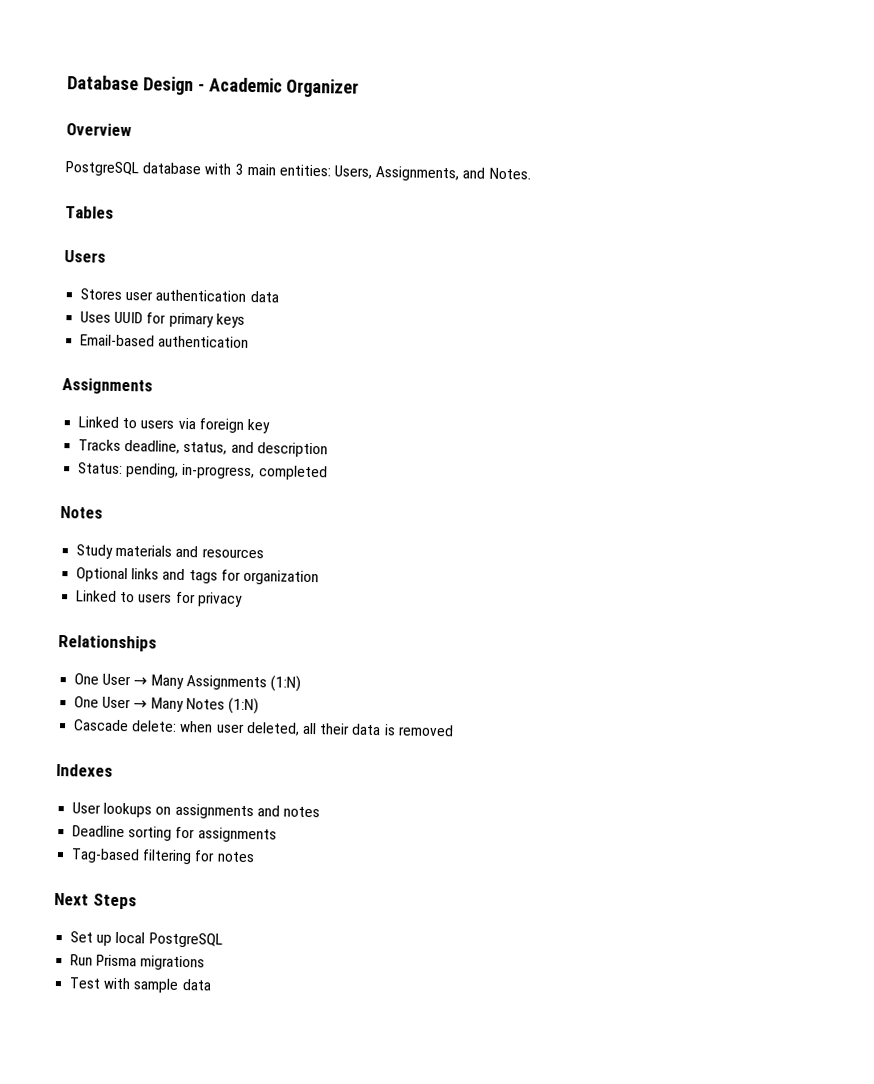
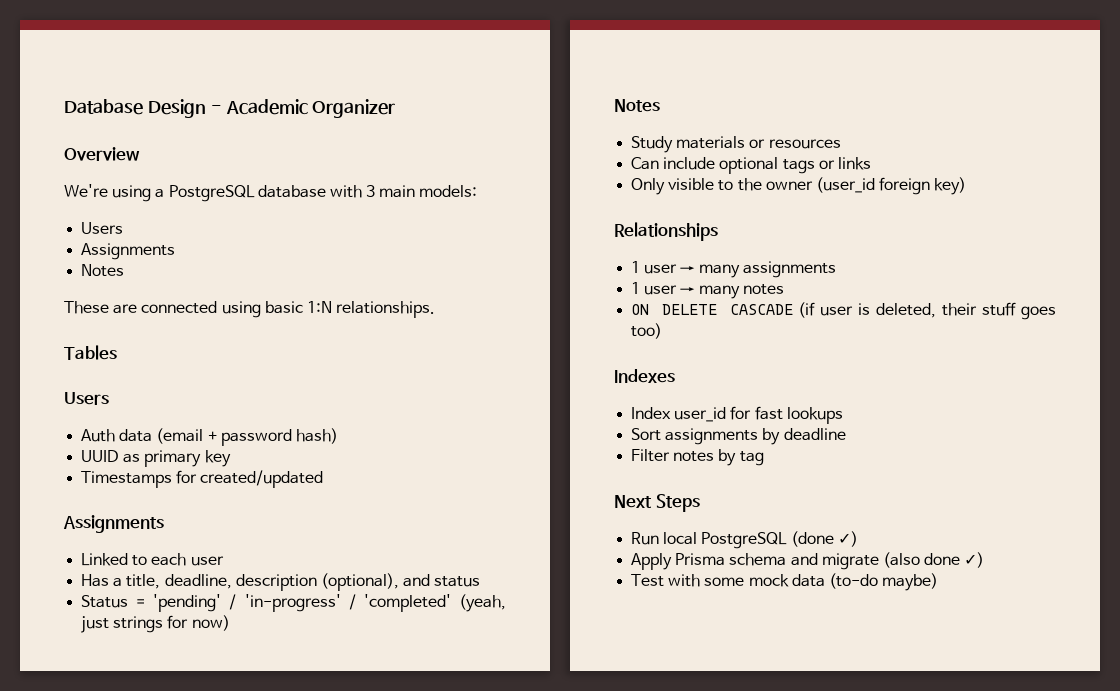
(132, 130) none -> [64,184,165,202] We're using a
[278,164,531,182] [65,206,114,219] [64,250,106,263] [80,288,279,303] [80,311,245,328] [80,334,250,348] [62,378,153,395] [78,416,270,434] [78,439,328,458] [78,462,328,481] entities: Users, Assignments, and Notes. // Tables // Users // Stores user authentication data // Uses UUID for primary keys // Email-based authentication // Assignments // Linked to users via foreign key // Tracks deadline, status, and description // Status: pending, in-progress, completed -> [419,185,478,197] [81,222,124,234] [81,243,176,260] [81,264,125,277] [64,301,436,318] [64,345,117,360] [64,392,109,405] [81,428,338,446] [81,450,231,467] [81,470,324,488] [63,515,164,533] [81,553,224,566] [81,573,481,591] [81,594,506,612] [81,615,230,633] models: // Users // Assignments // Notes // These are connected using basic 1:N relationships. // Tables // Users // Auth data (email + password hash) // UUID as primary key // Timestamps for created/updated // Assignments // Linked to each user // Has a title, deadline, description (optional), and status // Status = 'pending' / 'in-progress' / 'completed' (yeah, just strings for now)
[175,545,199,558] and -> [749,139,766,148] or
[76,567,319,586] [76,590,243,607] [58,635,157,652] [74,673,301,692] [74,696,259,715] [73,719,454,737] [56,763,113,777] [72,802,320,820] [72,825,277,843] [71,848,255,865] Optional links and tags for organization // Linked to users for privacy // Relationships // One User → Many Assignments (1:N) // One User → Many Notes (1:N) // Cascade delete: when user deleted, all their data is removed // Indexes // User lookups on assignments and notes // Deadline sorting for assignments // Tag-based filtering for notes -> [631,157,871,174] [631,177,967,195] [614,222,718,241] [631,261,836,278] [631,282,784,299] [631,302,1056,320] [631,323,663,339] [614,369,675,383] [631,406,843,424] [631,428,846,445] [631,449,764,466] Can include optional tags or links // Only visible to the owner (user_id foreign key) // Relationships // 1 user → many assignments // 1 user → many notes // ON DELETE CASCADE (if user is deleted, their stuff goes too) // Indexes // Index user_id for fast lookups // Sort assignments by deadline // Filter notes by tag
[70,931,113,946] Set up -> [631,532,660,545] Run
[70,954,206,971] [69,977,212,993] // Run Prisma migrations // Test with sample data -> [790,531,858,547] [631,552,985,570] [631,573,939,591] (done ✓) // Apply Prisma schema and migrate (also done ✓) // Test with some mock data (to-do maybe)

